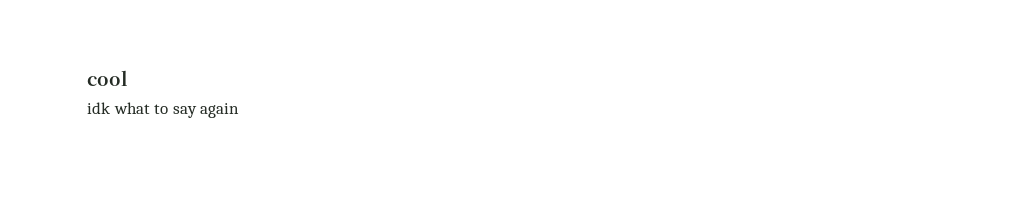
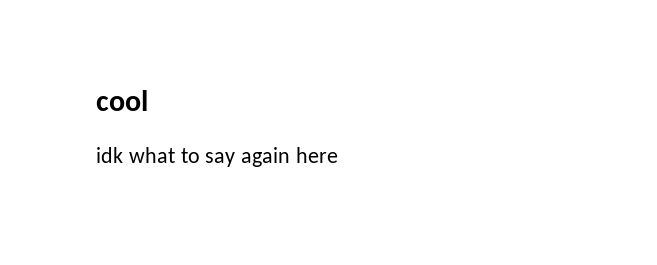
(240, 110) none -> [296,147,339,163] here

